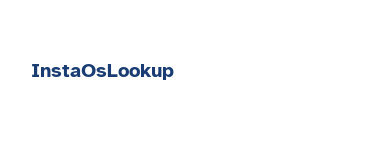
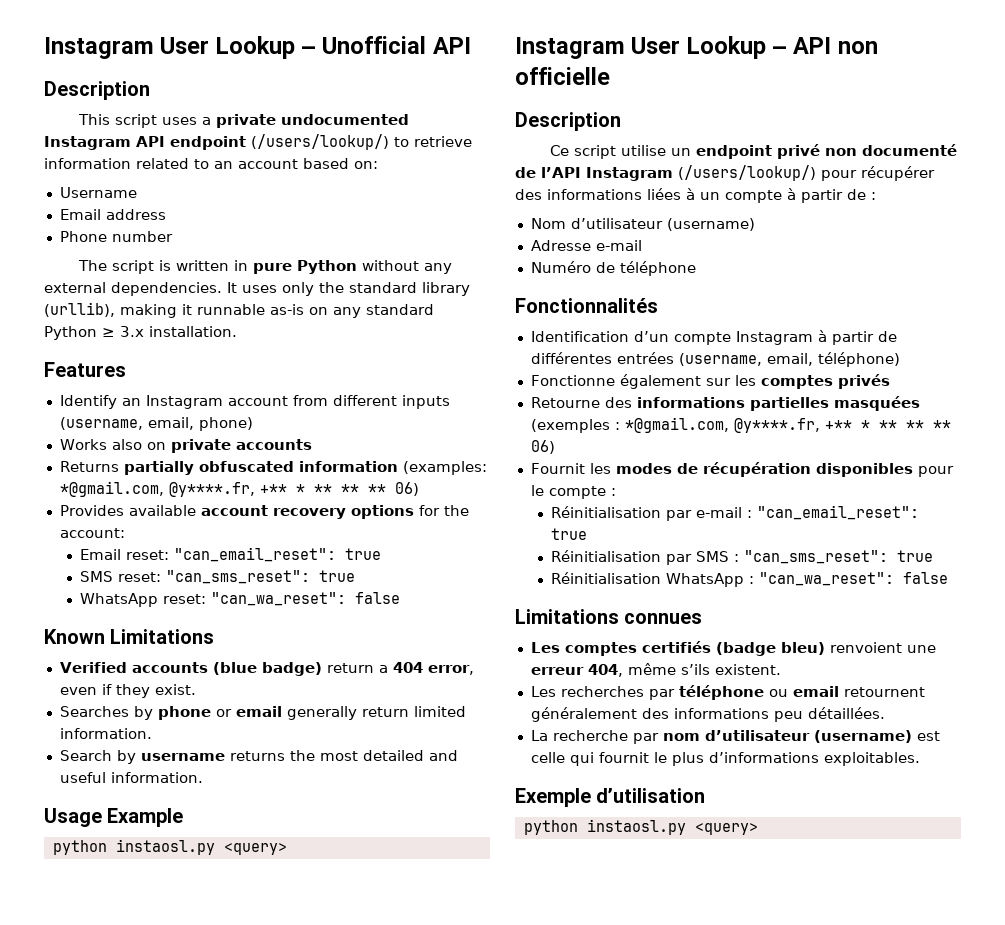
[31,64,174,80] InstaOsLookup -> [44,36,471,59] [44,81,150,100] [77,114,409,128] [44,134,472,150] [44,158,378,169] [59,187,137,198] [59,209,166,220] [59,231,173,242] [77,260,452,274] [44,282,470,296] [44,302,434,318] [44,326,237,340] [44,362,126,377] [59,395,450,409] [59,417,253,431] [59,439,312,453] [59,461,487,475] [59,481,419,497] [59,505,469,519] [59,528,125,538] [80,547,382,562] [80,570,356,584] [80,592,401,607] [44,629,215,644] [59,662,474,676] [59,684,196,698] [59,706,466,720] [59,728,152,739] [59,750,458,764] [59,772,203,783] [44,808,184,827] [52,839,287,855] [515,36,878,59] [515,67,610,85] [515,112,621,131] [549,144,957,159] [515,165,935,181] [515,188,876,203] [530,218,755,231] [530,240,642,251] [530,261,696,276] [515,298,658,313] [530,330,897,345] [530,352,900,367] [530,374,890,389] [530,396,920,411] [530,417,951,433] [530,440,555,454] [530,462,954,477] [530,485,616,499] [551,505,920,521] [551,528,588,540] [551,550,934,565] [551,572,949,587] [515,609,703,624] [530,641,936,656] [530,663,781,677] [530,685,925,700] [530,707,885,722] [530,730,940,744] [530,752,920,766] [515,788,706,807] [523,819,758,835] Instagram User Lookup – Unofficial API // Description // This script uses a private undocumented Instagram API endpoint (/users/lookup/) to retrieve information related to an account based on: // Username // Email address // Phone number // The script is written in pure Python without any external dependencies. It uses only the standard library (urllib), making it runnable as-is on any standard Python ≥ 3.x installation. // Features // Identify an Instagram account from different inputs (username, email, phone) // Works also on private accounts // Returns partially obfuscated information (examples: *@gmail.com, @y****.fr, +** * ** ** ** 06) // Provides available account recovery options for the account: // Email reset: "can_email_reset": true // SMS reset: "can_sms_reset": true // WhatsApp reset: "can_wa_reset": false // Known Limitations // Verified accounts (blue badge) return a 404 error, even if they exist. // Searches by phone or email generally return limited information. // Search by username returns the most detailed and useful information. // Usage Example // python instaosl.py <query> // Instagram User Lookup – API non officielle // Description // Ce script utilise un endpoint privé non documenté de l’API Instagram (/users/lookup/) pour récupérer des informations liées à un compte à partir de : // Nom d’utilisateur (username) // Adresse e-mail // Numéro de téléphone // Fonctionnalités // Identification d’un compte Instagram à partir de différentes entrées (username, email, téléphone) // Fonctionne également sur les comptes privés // Retourne des informations partielles masquées (exemples : *@gmail.com, @y****.fr, +** * ** ** ** 06) // Fournit les modes de récupération disponibles pour le compte : // Réinitialisation par e-mail : "can_email_reset": true // Réinitialisation par SMS : "can_sms_reset": true // Réinitialisation WhatsApp : "can_wa_reset": false // Limitations connues // Les comptes certifiés (badge bleu) renvoient une erreur 404, même s’ils existent. // Les recherches par téléphone ou email retournent généralement des informations peu détaillées. // La recherche par nom d’utilisateur (username) est celle qui fournit le plus d’informations exploitables. // Exemple d’utilisation // python instaosl.py <query>

